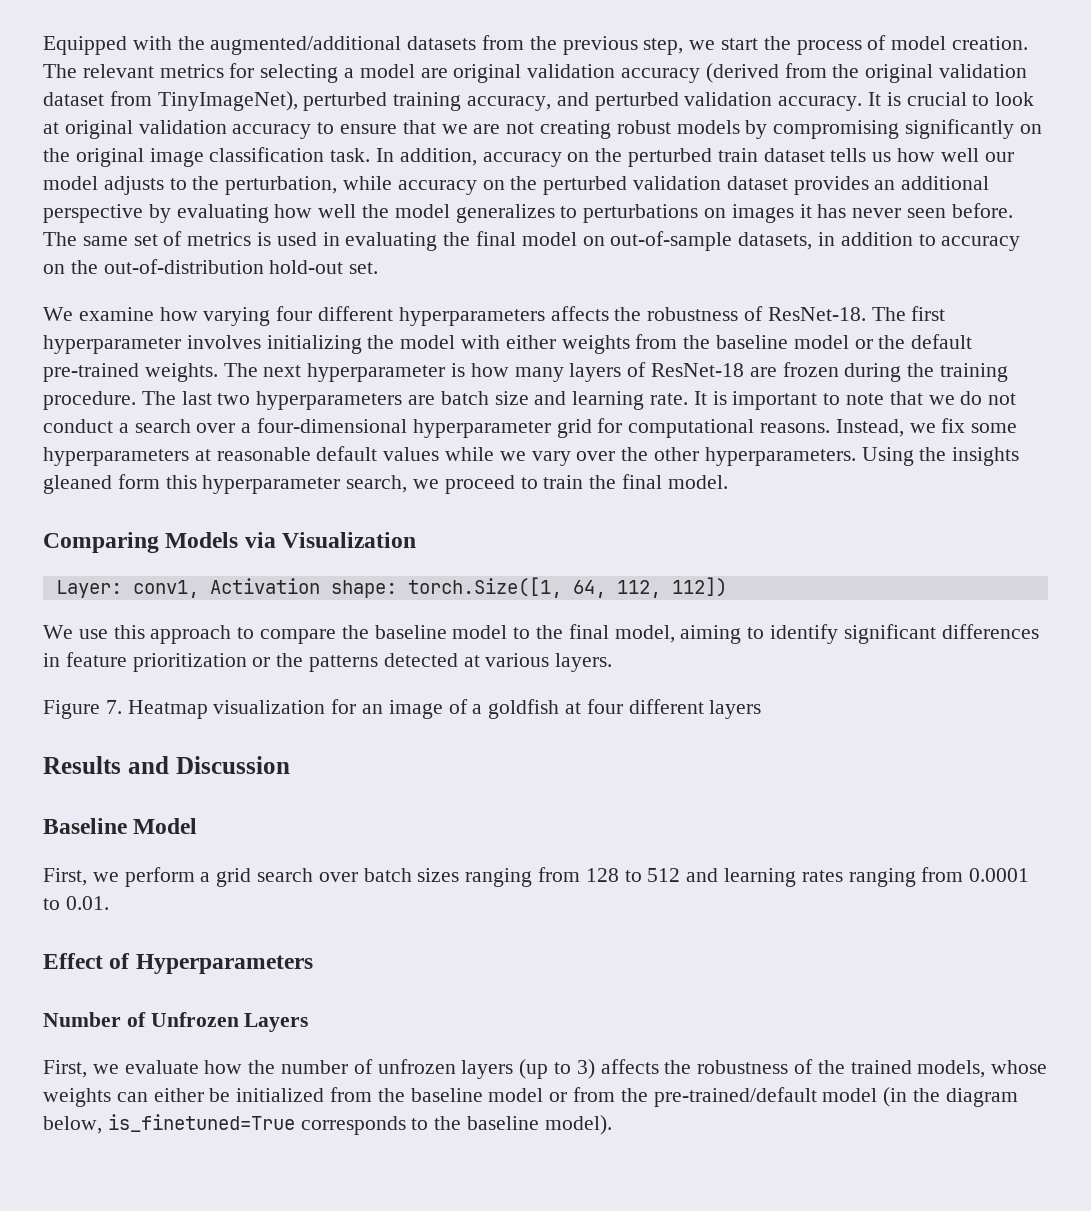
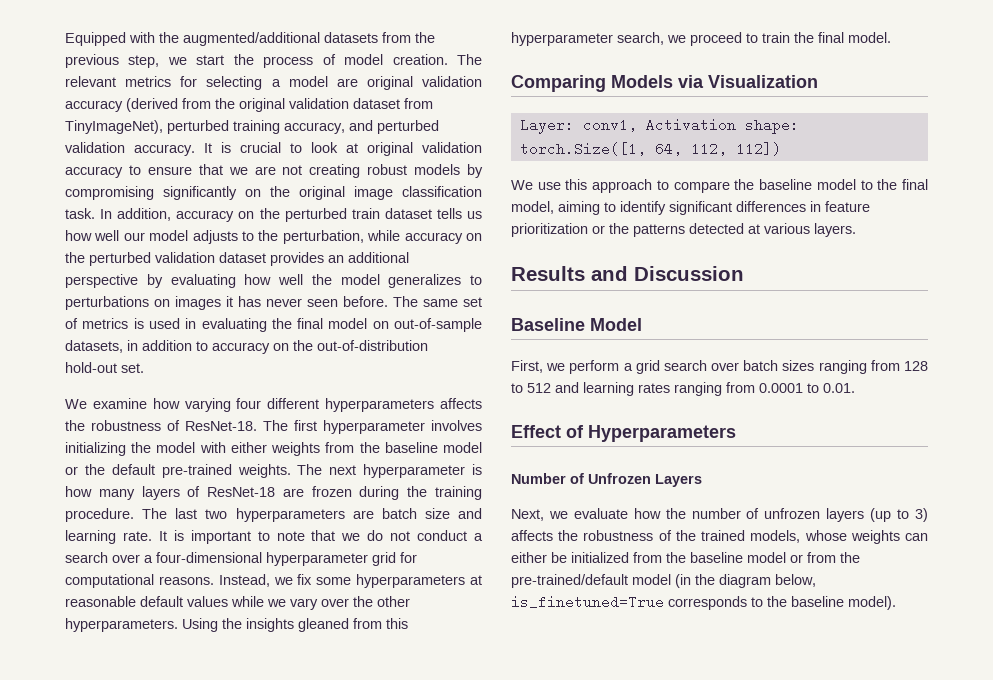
[117,474,160,489] form -> [353,618,382,629] from
[43,699,762,719] // Figure 7. Heatmap visualization for an image of a goldfish at four different layers -> (856, 230) none
[43,1060,87,1078] First, -> [511,509,544,521] Next,

